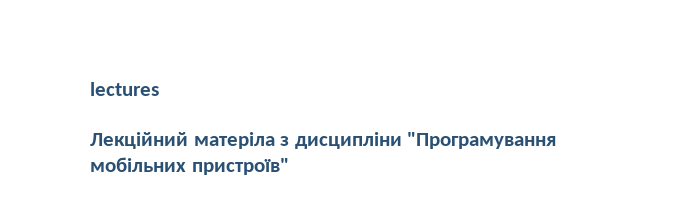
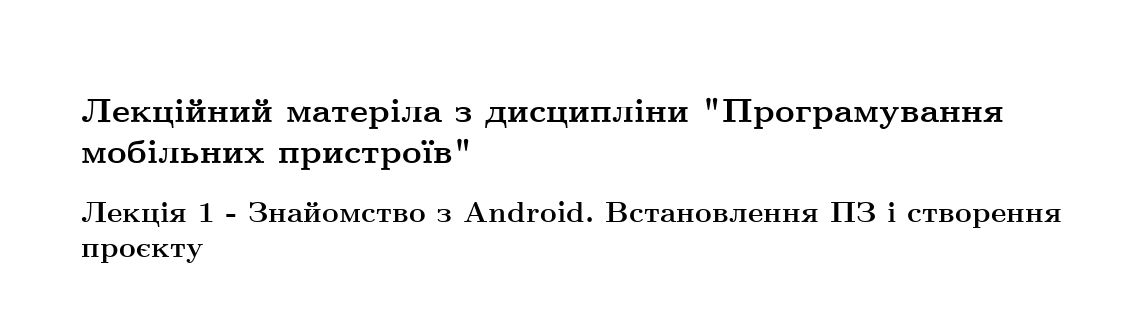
[90,82,159,96] lectures // -> (81, 113) none
(289, 166) none -> [81,201,1062,228] [81,244,204,263] // Лекція 1 - Знайомство з Android. Встановлення ПЗ і створення проєкту

